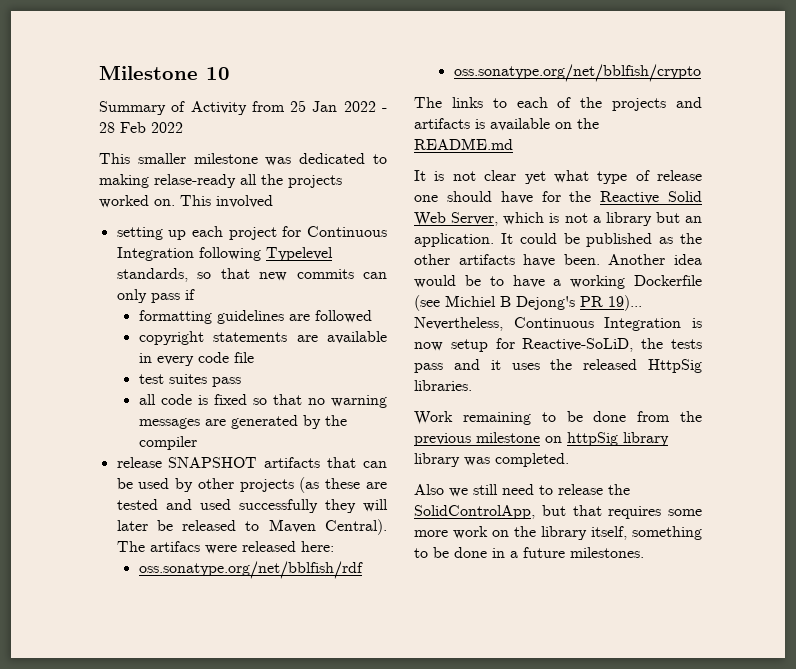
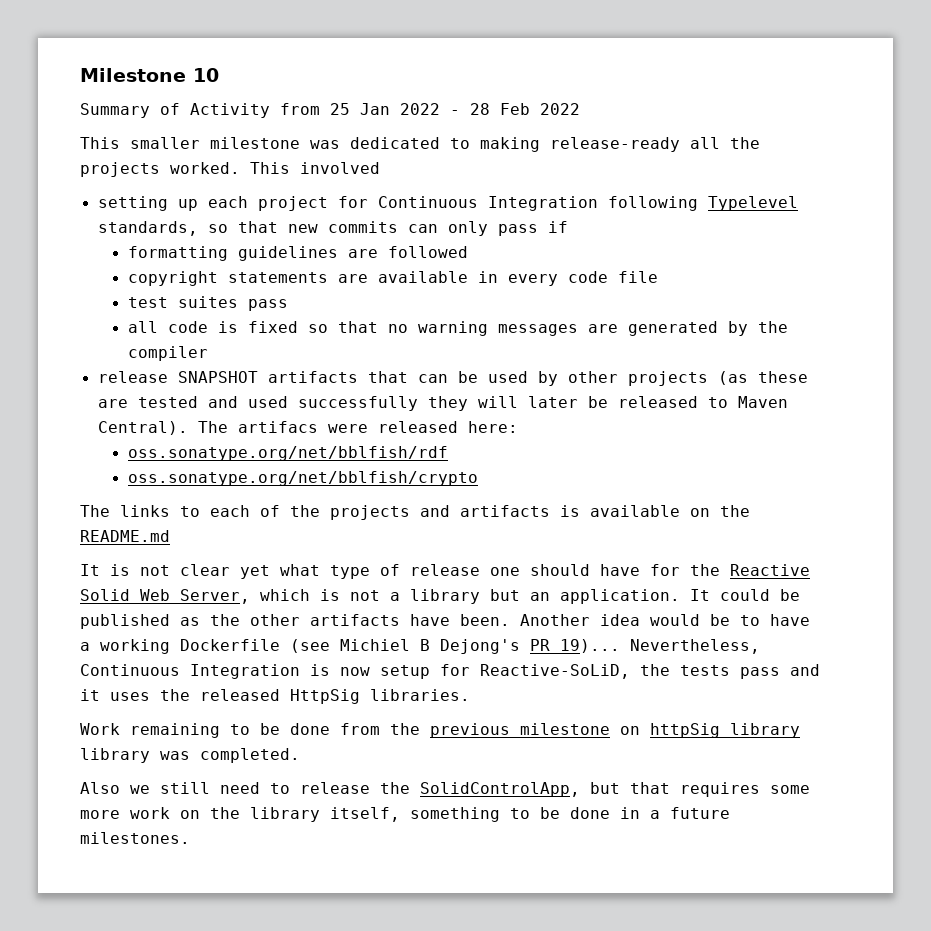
[154,174,236,188] relase-ready -> [550,137,680,152] release-ready
[99,195,175,208] worked on. -> [170,162,240,174] worked.

